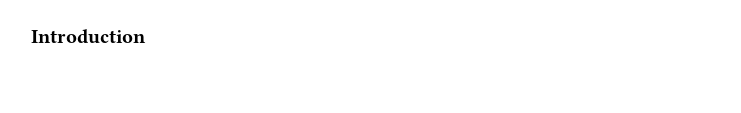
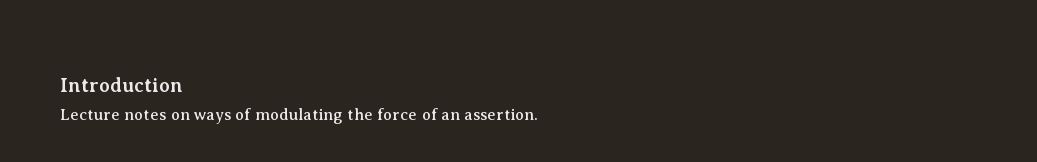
(146, 36) none -> [60,108,539,124] // Lecture notes on ways of modulating the force of an assertion.

